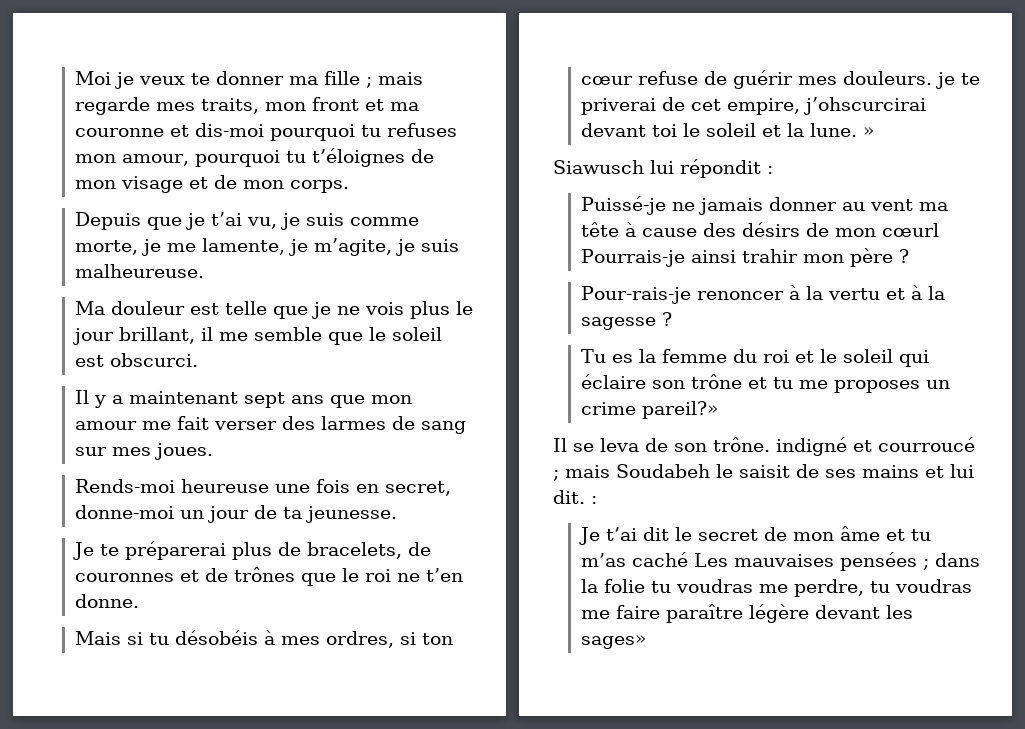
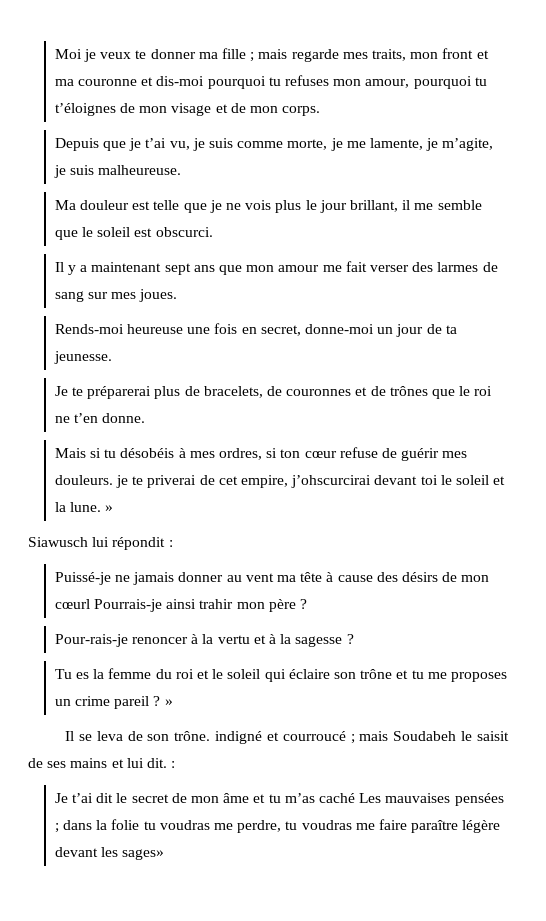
[642,401,720,419] pareil?» -> [114,696,173,709] pareil ? »

